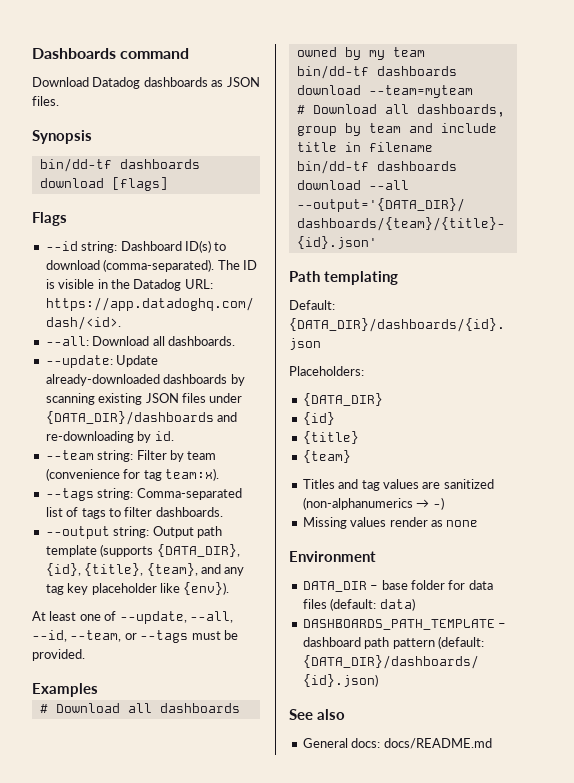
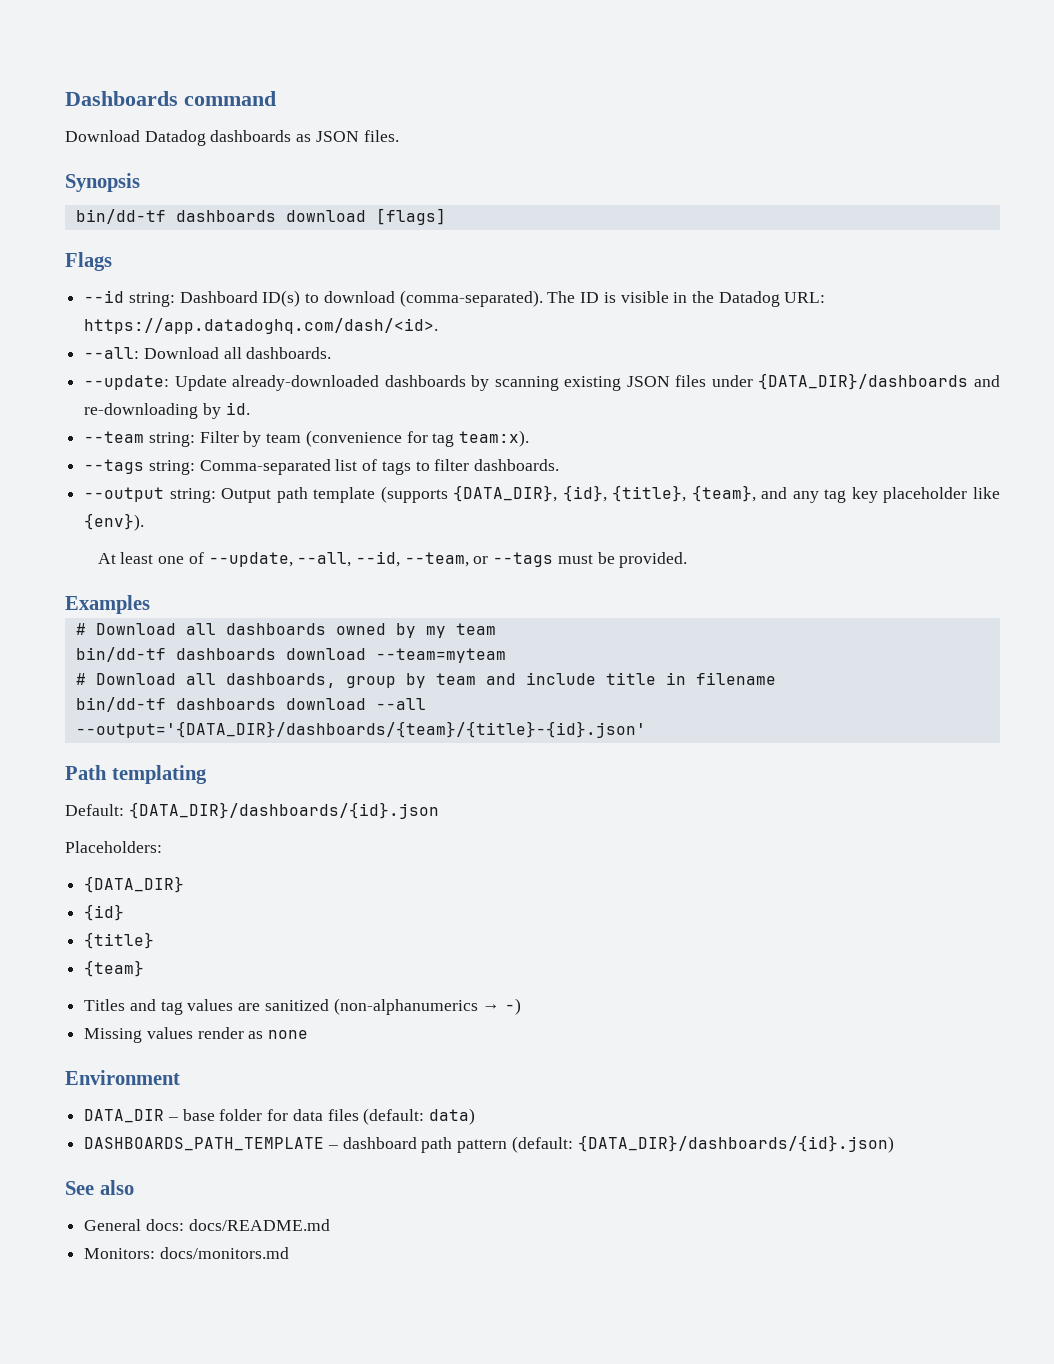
(492, 743) none -> [84,1247,289,1259] // Monitors: docs/monitors.md

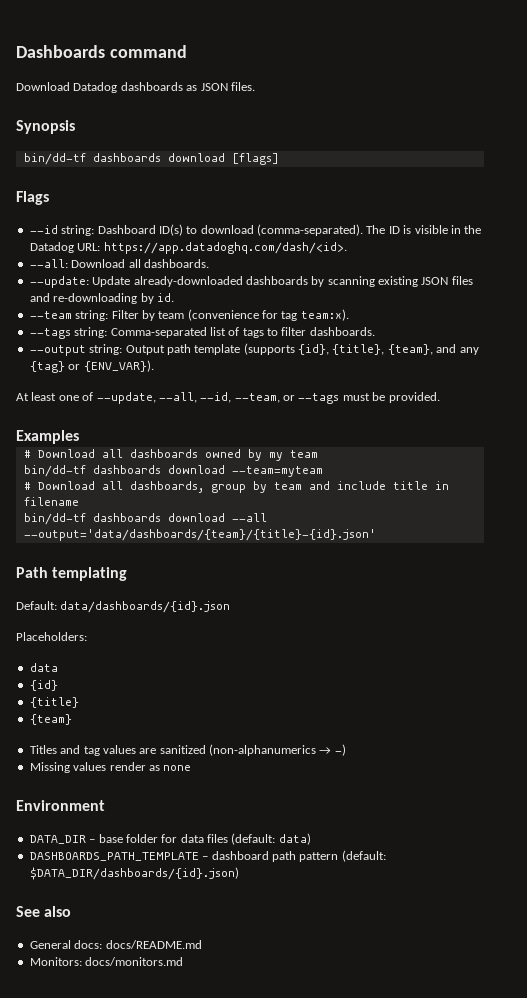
[711,373,969,390] under {DATA_DIR}/dashboards -> (473, 280) none
[453,485,558,502] {DATA_DIR}, -> (295, 349) none
[824,487,1000,503] [84,513,145,531] tag key placeholder like {env}). -> [29,360,154,373] {tag} or {ENV_VAR}).
[75,721,646,738] --output='{DATA_DIR}/dashboards/{team}/{title}-{id}.json' -> [23,529,376,541] --output='data/dashboards/{team}/{title}-{id}.json'
[128,802,439,819] {DATA_DIR}/dashboards/{id}.json -> [60,601,231,613] data/dashboards/{id}.json
[84,876,185,893] {DATA_DIR} -> [29,663,58,672] data
[577,1135,894,1153] {DATA_DIR}/dashboards/{id}.json) -> [29,867,239,880] $DATA_DIR/dashboards/{id}.json)

